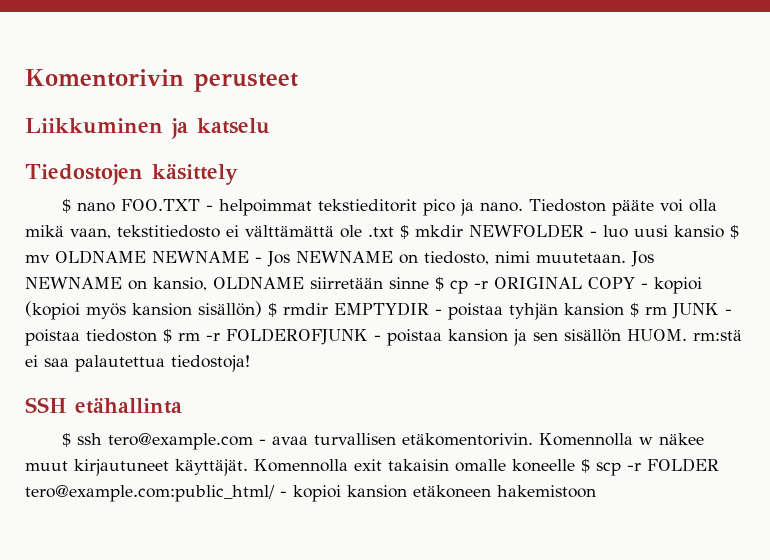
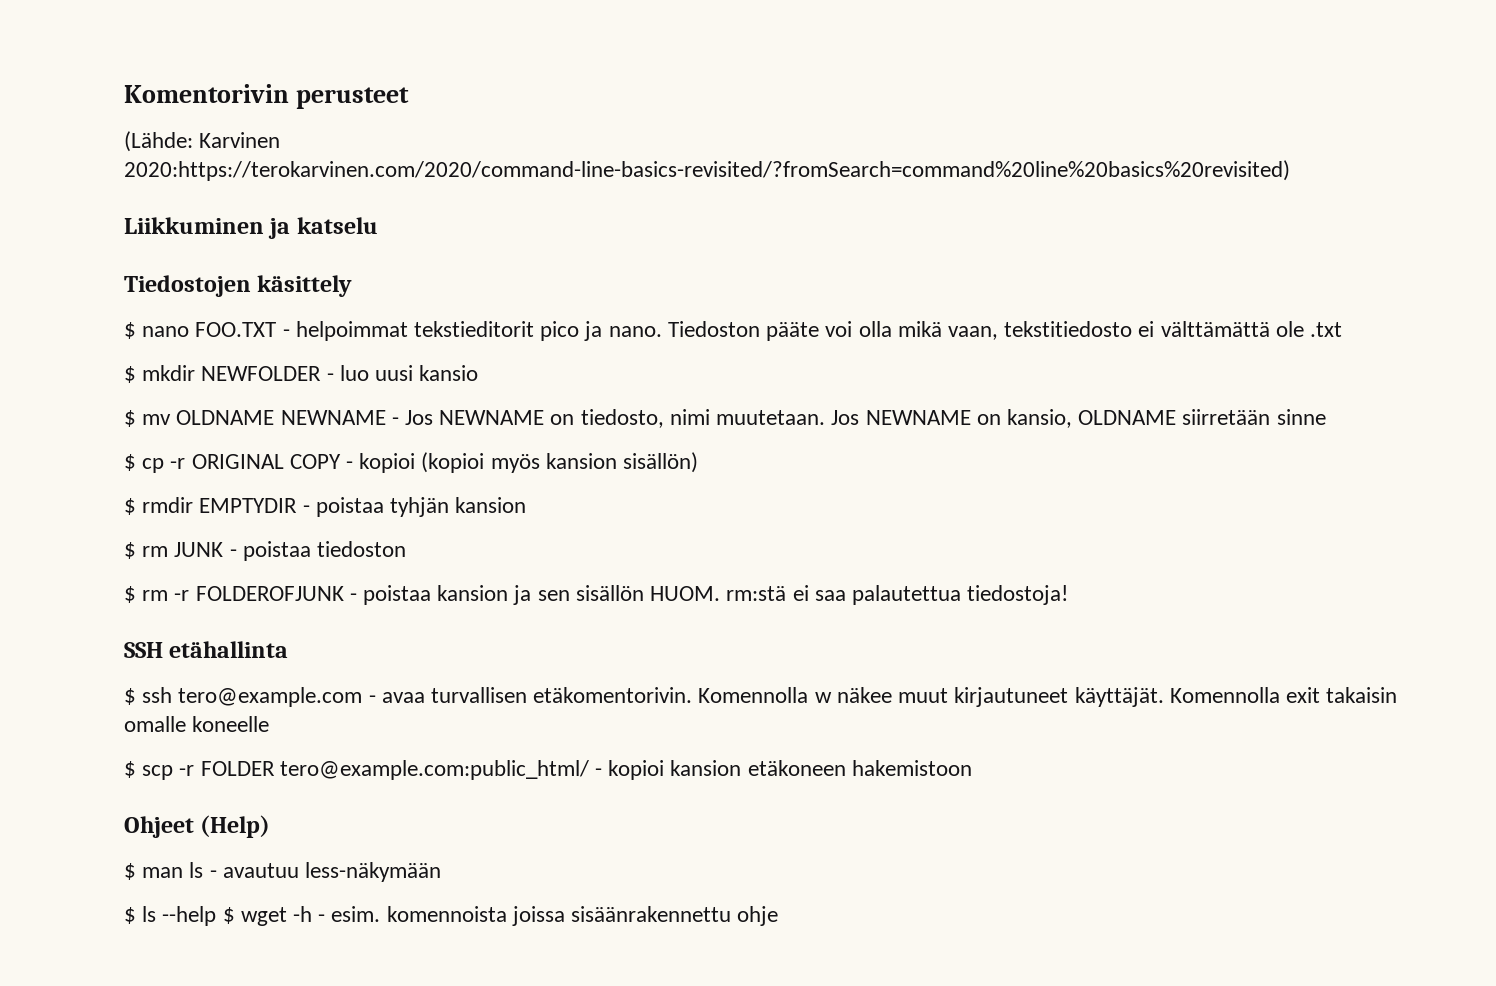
(298, 82) none -> [124,131,281,152] [124,160,1290,181] // (Lähde: Karvinen 2020:https://terokarvinen.com/2020/command-line-basics-revisited/?fromSearch=command%20line%20basics%20revisited)
(394, 232) none -> (1342, 329) //
(724, 231) none -> (479, 373) //
(429, 283) none -> (1326, 417) //
(262, 309) none -> (699, 462) //
(624, 309) none -> (527, 505) //
(157, 335) none -> (407, 549) //
(575, 465) none -> (270, 724) //
(596, 491) none -> [124,815,271,838] [124,862,442,882] [124,906,779,926] // Ohjeet (Help) // $ man ls - avautuu less-näkymään // $ ls --help $ wget -h - esim. komennoista joissa sisäänrakennettu ohje

